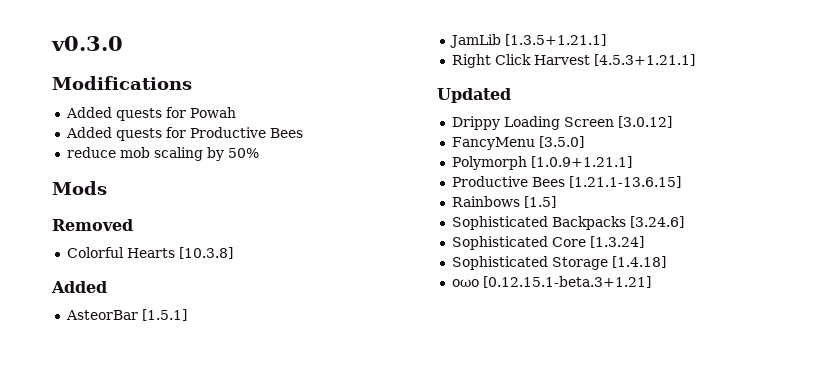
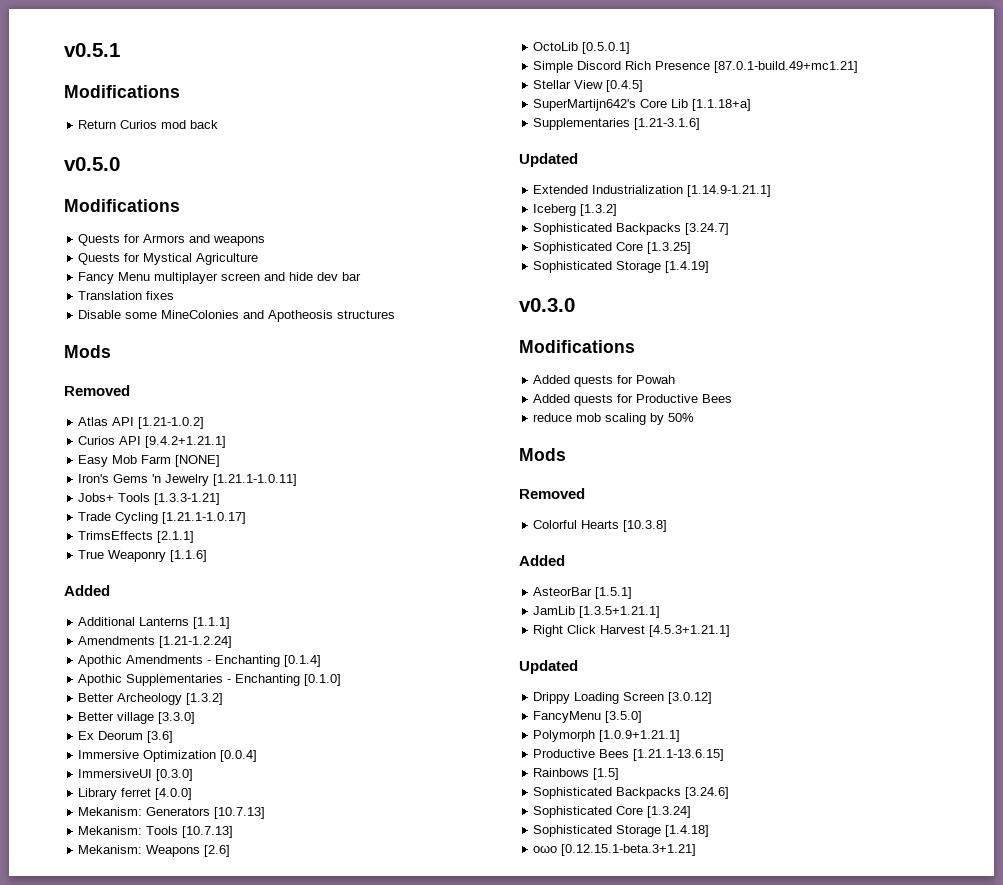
(51, 43) none -> [64,43,120,57] [64,85,180,98] [78,120,219,129] [64,157,120,171] [64,199,180,212] [78,234,266,246] [78,253,259,265] [78,272,362,284] [78,291,175,300] [78,310,396,322] [64,345,111,358] [64,385,130,396] [78,417,205,429] [78,436,227,448] [78,455,221,467] [78,474,298,486] [78,493,221,505] [78,512,247,524] [78,531,195,543] [78,550,208,562] [64,585,110,596] [78,617,231,629] [78,636,233,648] [78,655,322,667] [78,674,342,686] [78,693,224,705] [78,712,196,724] [78,731,174,743] [78,750,258,762] [78,769,194,781] [78,788,193,800] [78,807,266,819] [78,826,234,838] [78,845,231,857] [533,42,631,54] [533,61,859,73] [533,80,644,92] [533,99,752,111] [533,118,701,130] [519,153,578,167] [533,185,772,197] [533,204,618,216] [533,223,730,235] [533,242,692,254] [533,261,710,273] v0.5.1 // Modifications // Return Curios mod back // v0.5.0 // Modifications // Quests for Armors and weapons // Quests for Mystical Agriculture // Fancy Menu multiplayer screen and hide dev bar // Translation fixes // Disable some MineColonies and Apotheosis structures // Mods // Removed // Atlas API [1.21-1.0.2] // Curios API [9.4.2+1.21.1] // Easy Mob Farm [NONE] // Iron's Gems 'n Jewelry [1.21.1-1.0.11] // Jobs+ Tools [1.3.3-1.21] // Trade Cycling [1.21.1-1.0.17] // TrimsEffects [2.1.1] // True Weaponry [1.1.6] // Added // Additional Lanterns [1.1.1] // Amendments [1.21-1.2.24] // Apothic Amendments - Enchanting [0.1.4] // Apothic Supplementaries - Enchanting [0.1.0] // Better Archeology [1.3.2] // Better village [3.3.0] // Ex Deorum [3.6] // Immersive Optimization [0.0.4] // ImmersiveUI [0.3.0] // Library ferret [4.0.0] // Mekanism: Generators [10.7.13] // Mekanism: Tools [10.7.13] // Mekanism: Weapons [2.6] // OctoLib [0.5.0.1] // Simple Discord Rich Presence [87.0.1-build.49+mc1.21] // Stellar View [0.4.5] // SuperMartijn642's Core Lib [1.1.18+a] // Supplementaries [1.21-3.1.6] // Updated // Extended Industrialization [1.14.9-1.21.1] // Iceberg [1.3.2] // Sophisticated Backpacks [3.24.7] // Sophisticated Core [1.3.25] // Sophisticated Storage [1.4.19] //

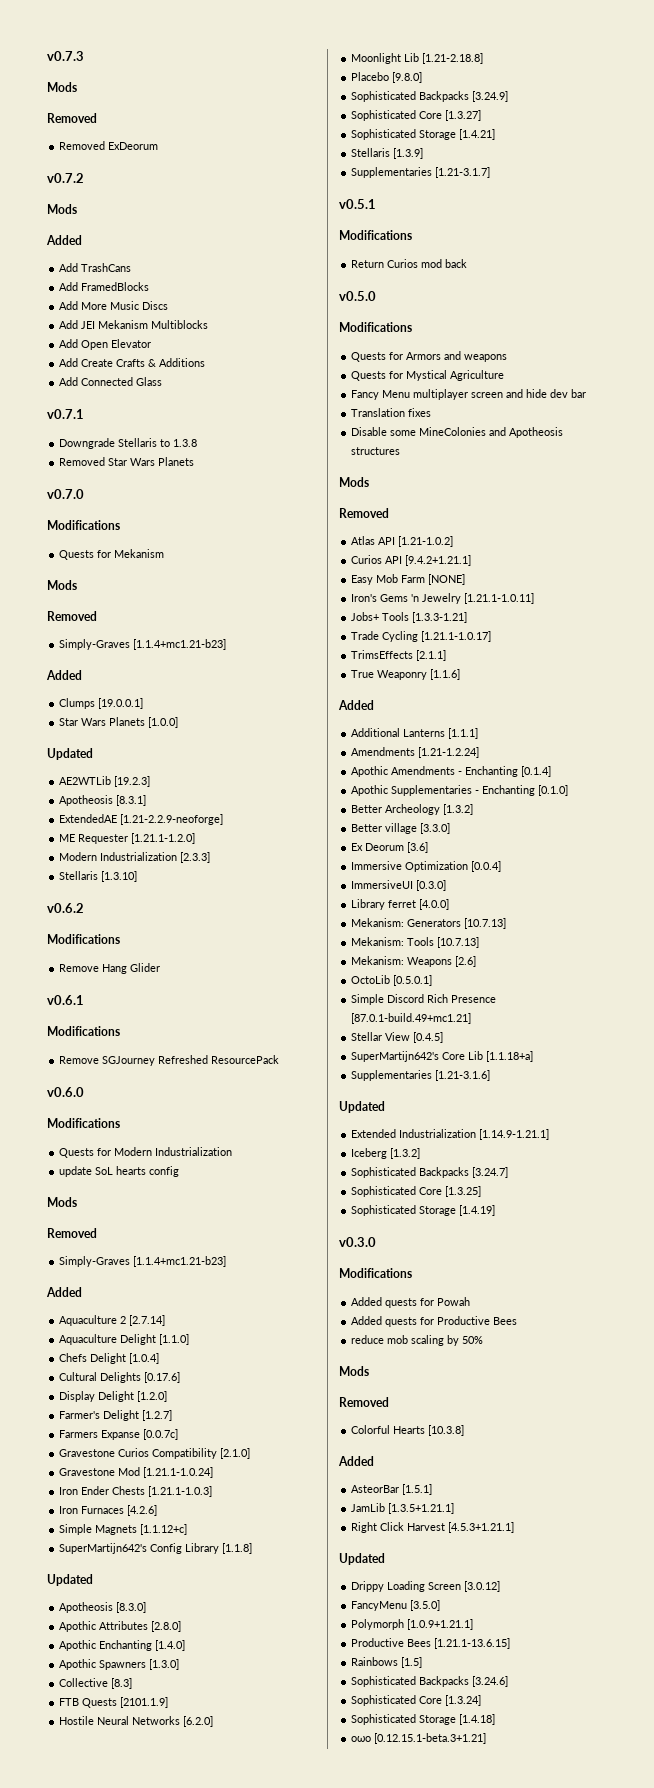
(64, 50) none -> [47,51,84,61] [47,82,77,92] [47,113,97,123] [59,141,159,150] [47,173,84,183] [47,204,77,214] [46,235,82,245] [59,263,132,272] [59,282,150,291] [59,301,169,310] [59,320,209,329] [59,339,152,350] [59,358,206,367] [59,377,163,386] [47,409,84,419] [59,438,198,449] [59,457,195,466] [47,489,84,499] [47,520,120,530] [59,549,165,560] [47,580,77,590] [47,611,97,621] [59,639,227,650] [46,670,82,680] [59,698,144,709] [59,717,179,728] [47,748,93,760] [59,776,151,787] [59,795,147,806] [59,814,224,825] [59,833,196,844] [59,852,211,863] [59,871,138,882] [47,903,84,913] [47,934,120,944] [59,963,161,974] [47,995,84,1005] [47,1026,120,1036] [59,1055,280,1066] [47,1087,84,1097] [47,1118,120,1128] [59,1147,233,1158] [59,1166,180,1177] [47,1197,77,1207] [47,1228,97,1238] [59,1256,227,1267] [46,1287,82,1297] [59,1315,166,1326] [59,1334,190,1345] [59,1353,160,1364] [59,1372,181,1383] [59,1391,168,1402] [59,1410,173,1421] [59,1429,179,1440] [59,1448,251,1459] [59,1467,214,1478] [59,1486,213,1497] [59,1505,158,1516] [59,1524,188,1535] [59,1543,253,1554] [47,1574,93,1586] [59,1602,147,1613] [59,1621,182,1632] [59,1640,186,1651] [59,1659,180,1670] [59,1678,133,1689] [59,1697,169,1708] [59,1716,214,1727] [351,53,484,64] [351,72,423,83] [351,91,509,102] [351,110,482,121] [351,129,496,140] [351,148,424,159] [351,167,491,178] v0.7.3 // Mods // Removed // Removed ExDeorum // v0.7.2 // Mods // Added // Add TrashCans // Add FramedBlocks // Add More Music Discs // Add JEI Mekanism Multiblocks // Add Open Elevator // Add Create Crafts & Additions // Add Connected Glass // v0.7.1 // Downgrade Stellaris to 1.3.8 // Removed Star Wars Planets // v0.7.0 // Modifications // Quests for Mekanism // Mods // Removed // Simply-Graves [1.1.4+mc1.21-b23] // Added // Clumps [19.0.0.1] // Star Wars Planets [1.0.0] // Updated // AE2WTLib [19.2.3] // Apotheosis [8.3.1] // ExtendedAE [1.21-2.2.9-neoforge] // ME Requester [1.21.1-1.2.0] // Modern Industrialization [2.3.3] // Stellaris [1.3.10] // v0.6.2 // Modifications // Remove Hang Glider // v0.6.1 // Modifications // Remove SGJourney Refreshed ResourcePack // v0.6.0 // Modifications // Quests for Modern Industrialization // update SoL hearts config // Mods // Removed // Simply-Graves [1.1.4+mc1.21-b23] // Added // Aquaculture 2 [2.7.14] // Aquaculture Delight [1.1.0] // Chefs Delight [1.0.4] // Cultural Delights [0.17.6] // Display Delight [1.2.0] // Farmer's Delight [1.2.7] // Farmers Expanse [0.0.7c] // Gravestone Curios Compatibility [2.1.0] // Gravestone Mod [1.21.1-1.0.24] // Iron Ender Chests [1.21.1-1.0.3] // Iron Furnaces [4.2.6] // Simple Magnets [1.1.12+c] // SuperMartijn642's Config Library [1.1.8] // Updated // Apotheosis [8.3.0] // Apothic Attributes [2.8.0] // Apothic Enchanting [1.4.0] // Apothic Spawners [1.3.0] // Collective [8.3] // FTB Quests [2101.1.9] // Hostile Neural Networks [6.2.0] // Moonlight Lib [1.21-2.18.8] // Placebo [9.8.0] // Sophisticated Backpacks [3.24.9] // Sophisticated Core [1.3.27] // Sophisticated Storage [1.4.21] // Stellaris [1.3.9] // Supplementaries [1.21-3.1.7] //

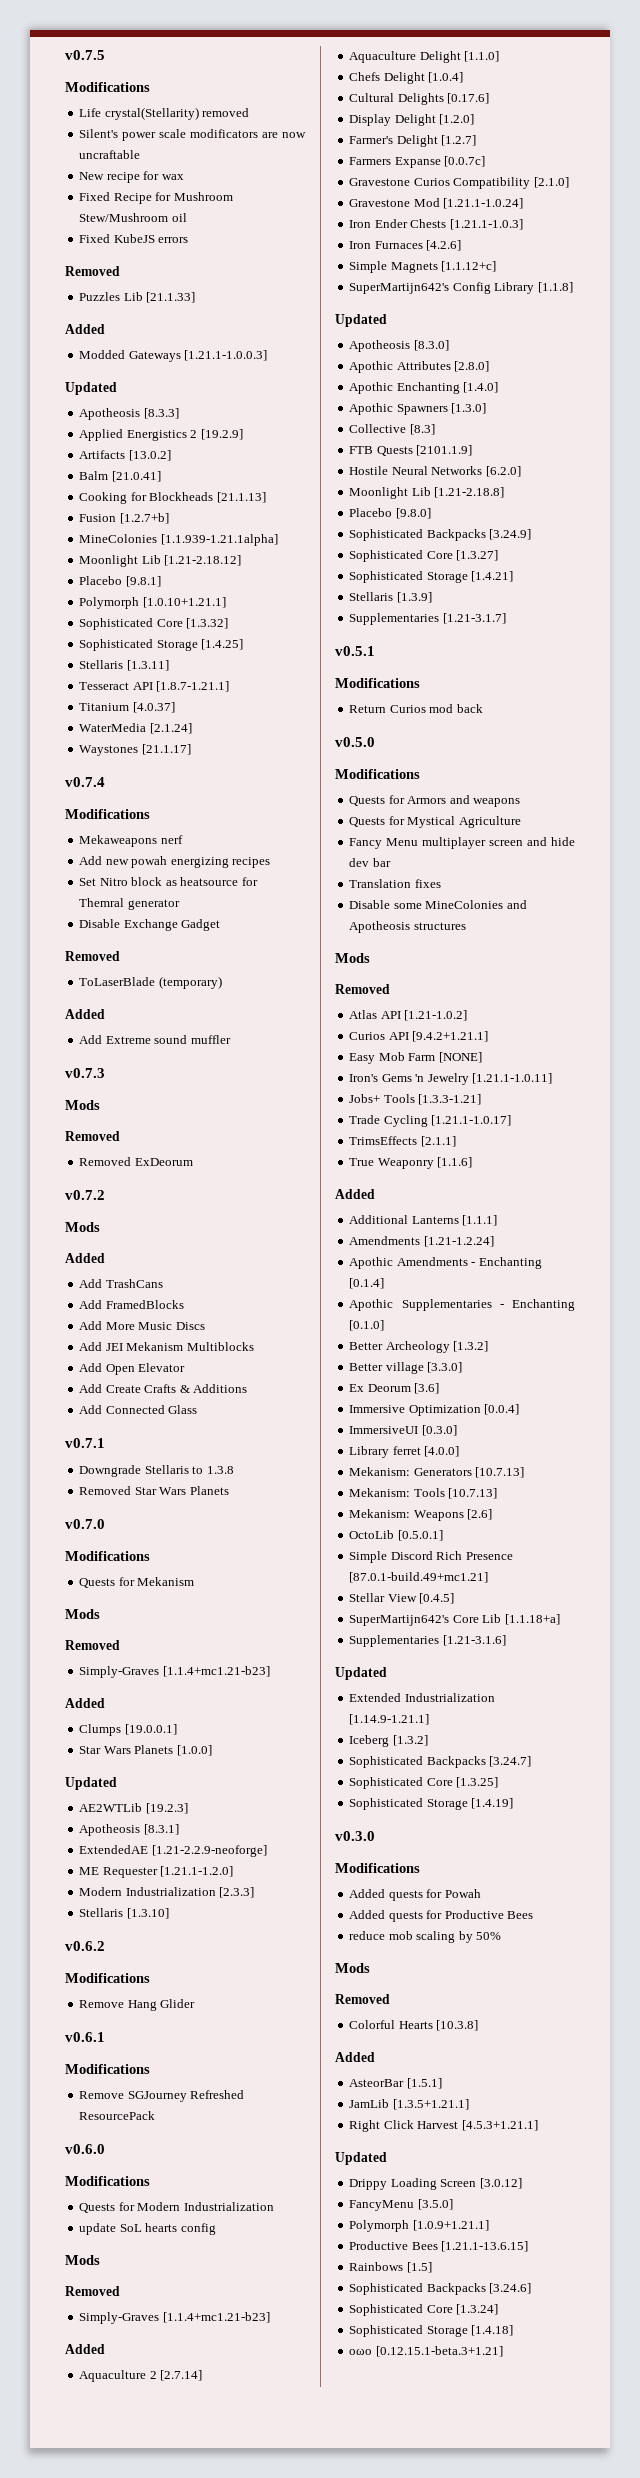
(47, 56) none -> [65,50,105,60] [65,82,150,92] [79,107,250,120] [79,129,306,141] [79,150,141,159] [79,171,184,183] [79,192,233,204] [79,213,187,222] [79,234,189,243] [65,266,120,276] [79,292,196,303] [65,324,105,334] [79,350,268,362] [65,382,117,395] [79,408,179,420] [79,429,243,441] [79,450,171,461] [79,471,161,482] [79,492,266,504] [79,513,169,524] [79,534,278,546] [79,555,242,567] [79,576,161,587] [79,597,226,609] [79,618,229,630] [79,639,244,651] [79,660,169,671] [79,681,230,692] [79,702,175,713] [79,723,192,734] [79,744,191,756] [65,777,105,787] [65,809,150,819] [79,835,183,847] [79,856,271,868] [79,877,258,886] [79,898,180,910] [79,919,221,931] [65,951,120,961] [79,976,222,989] [65,1009,105,1019] [79,1035,231,1044] v0.7.5 // Modifications // Life crystal(Stellarity) removed // Silent's power scale modificators are now uncraftable // New recipe for wax // Fixed Recipe for Mushroom Stew/Mushroom oil // Fixed KubeJS errors // Removed // Puzzles Lib [21.1.33] // Added // Modded Gateways [1.21.1-1.0.0.3] // Updated // Apotheosis [8.3.3] // Applied Energistics 2 [19.2.9] // Artifacts [13.0.2] // Balm [21.0.41] // Cooking for Blockheads [21.1.13] // Fusion [1.2.7+b] // MineColonies [1.1.939-1.21.1alpha] // Moonlight Lib [1.21-2.18.12] // Placebo [9.8.1] // Polymorph [1.0.10+1.21.1] // Sophisticated Core [1.3.32] // Sophisticated Storage [1.4.25] // Stellaris [1.3.11] // Tesseract API [1.8.7-1.21.1] // Titanium [4.0.37] // WaterMedia [2.1.24] // Waystones [21.1.17] // v0.7.4 // Modifications // Mekaweapons nerf // Add new powah energizing recipes // Set Nitro block as heatsource for Themral generator // Disable Exchange Gadget // Removed // ToLaserBlade (temporary) // Added // Add Extreme sound muffler //

